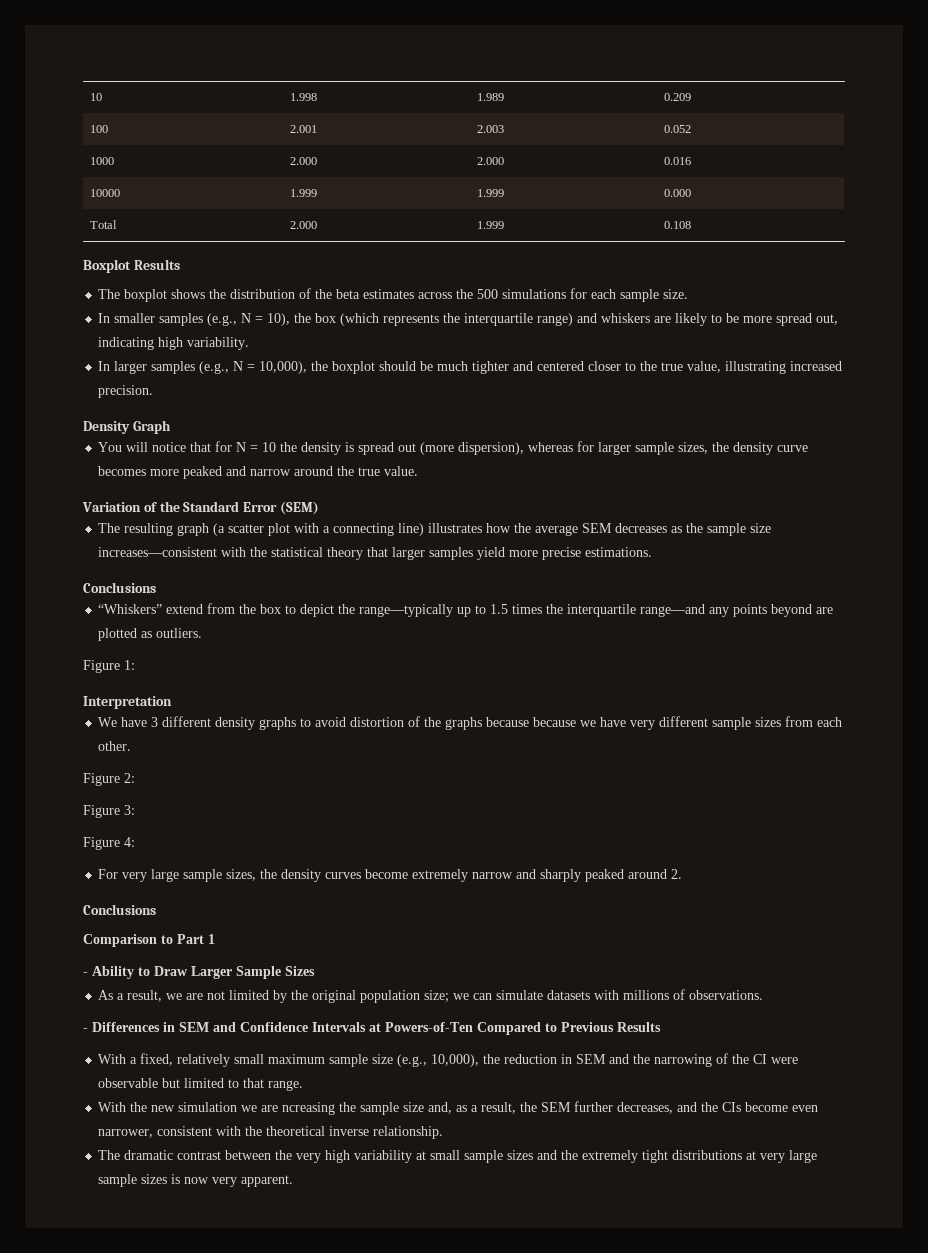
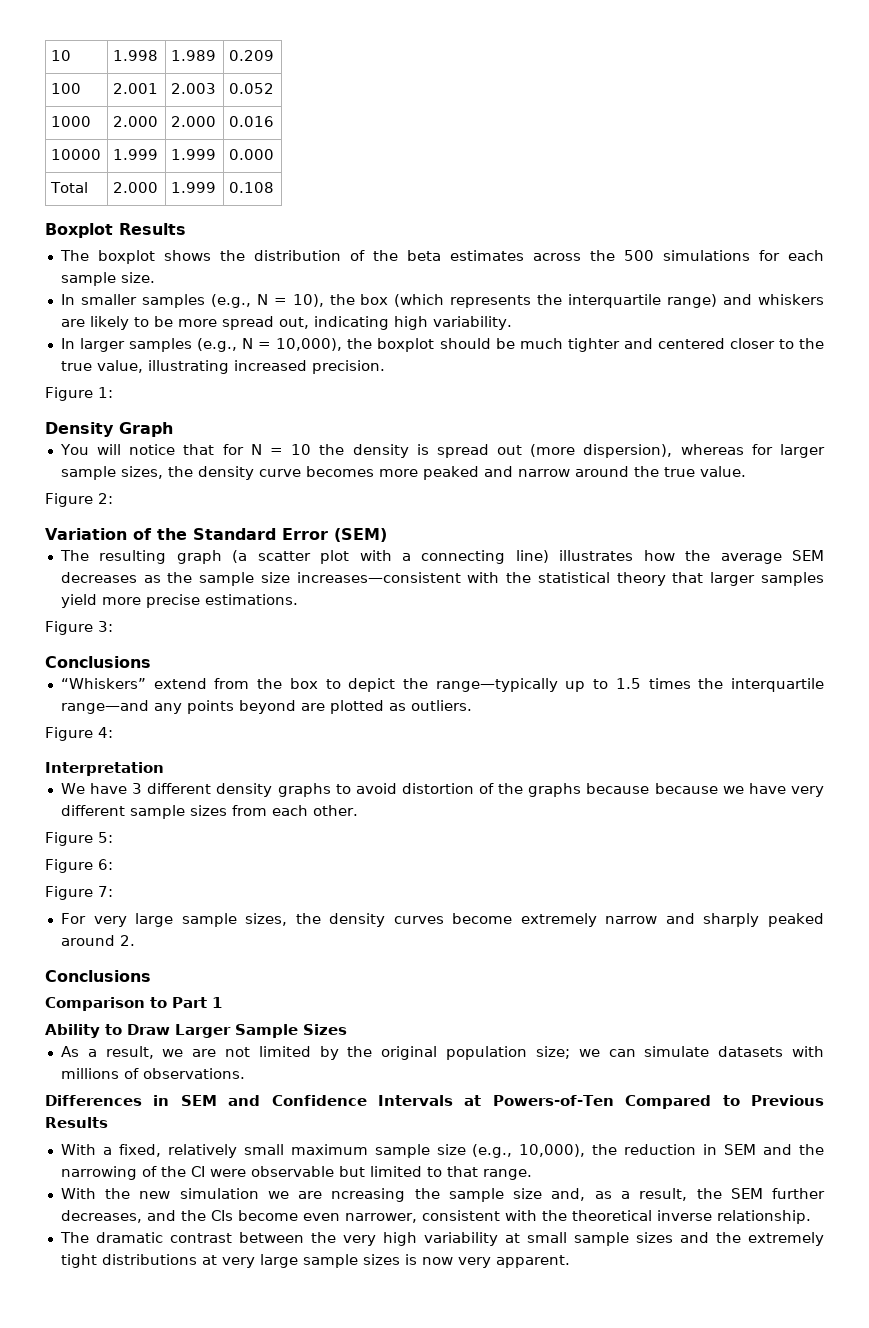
(154, 391) none -> [45,387,113,401] // Figure 1:
(419, 471) none -> [45,493,113,507] // Figure 2:
(653, 552) none -> [45,621,113,635] // Figure 3:
[124,660,135,670] 1: -> [97,727,113,738] 4:
[124,773,135,783] [83,805,135,818] [83,837,135,850] 2: // Figure 3: // Figure 4: -> [97,832,113,843] [45,859,113,873] [45,886,113,900] 5: // Figure 6: // Figure 7:
[83,972,88,976] - -> (222, 1002) none
[83,1028,88,1032] - -> (245, 1073) none

